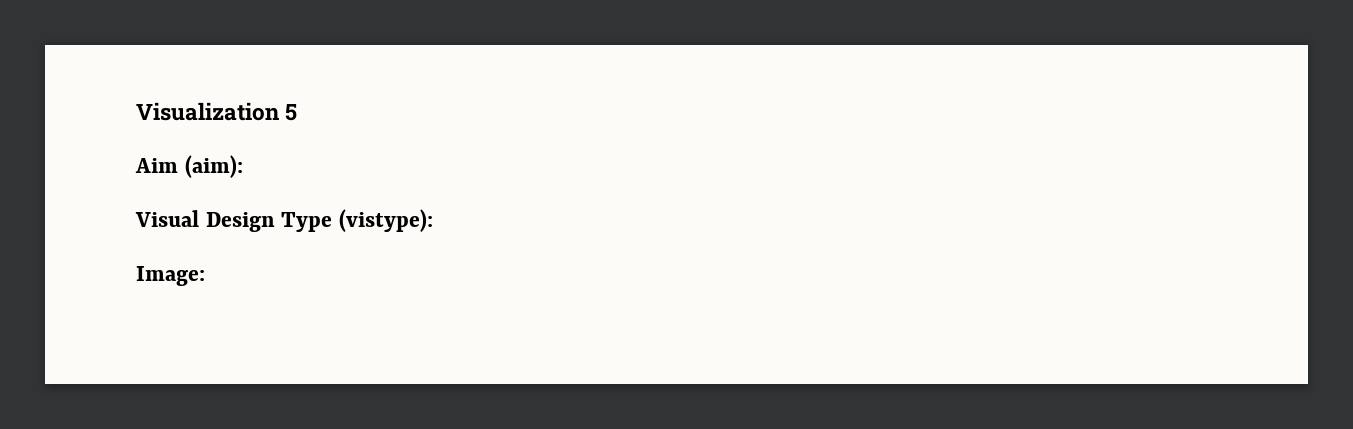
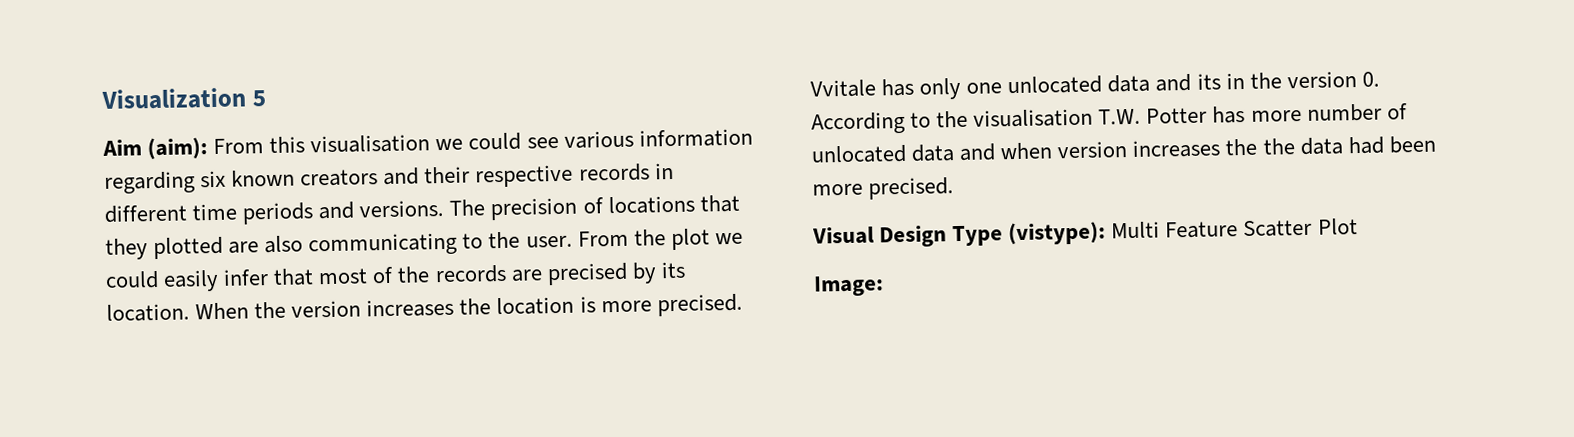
(243, 166) none -> [213,128,753,154] [104,162,674,194] [104,194,740,225] [105,228,743,260] [105,261,686,292] [106,293,743,322] [810,71,1380,100] [811,103,1408,135] [811,135,1436,164] [812,177,955,200] From this visualisation we could see various information regarding six known creators and their respective records in different time periods and versions. The precision of locations that they plotted are also communicating to the user. From the plot we could easily infer that most of the records are precised by its location. When the version increases the location is more precised. Vvitale has only one unlocated data and its in the version 0. According to the visualisation T.W. Potter has more number of unlocated data and when version increases the the data had been more precised.
(433, 220) none -> [1111,218,1358,239] Multi Feature Scatter Plot

